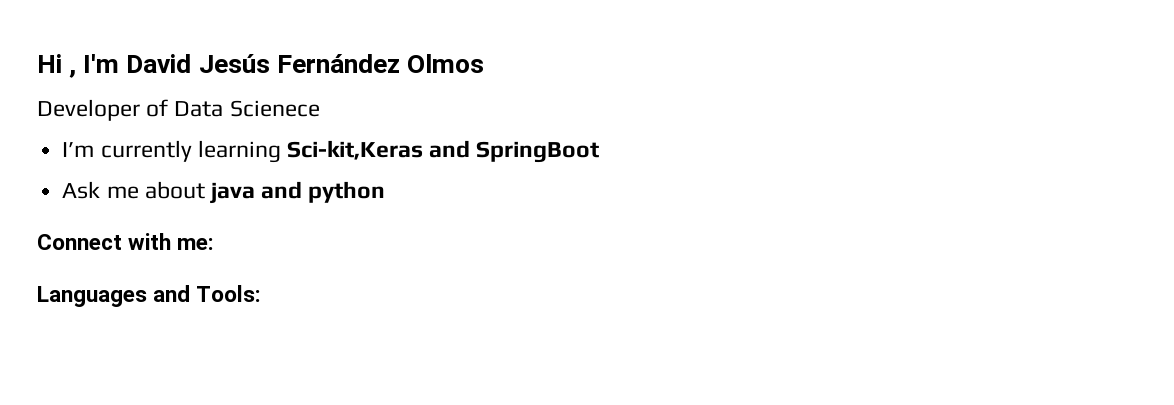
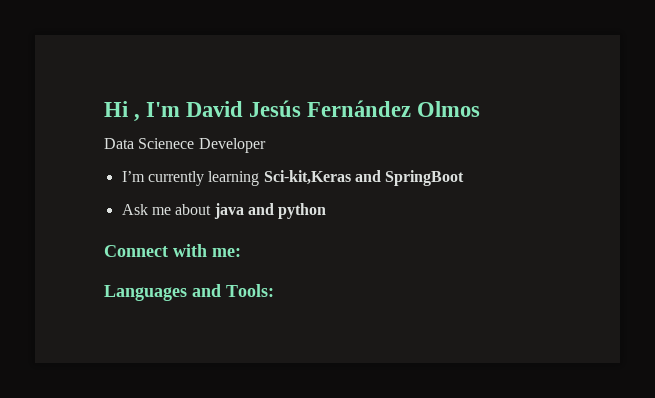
[37,99,169,121] Developer of -> (481, 109) none
(320, 108) none -> [198,138,266,153] Developer

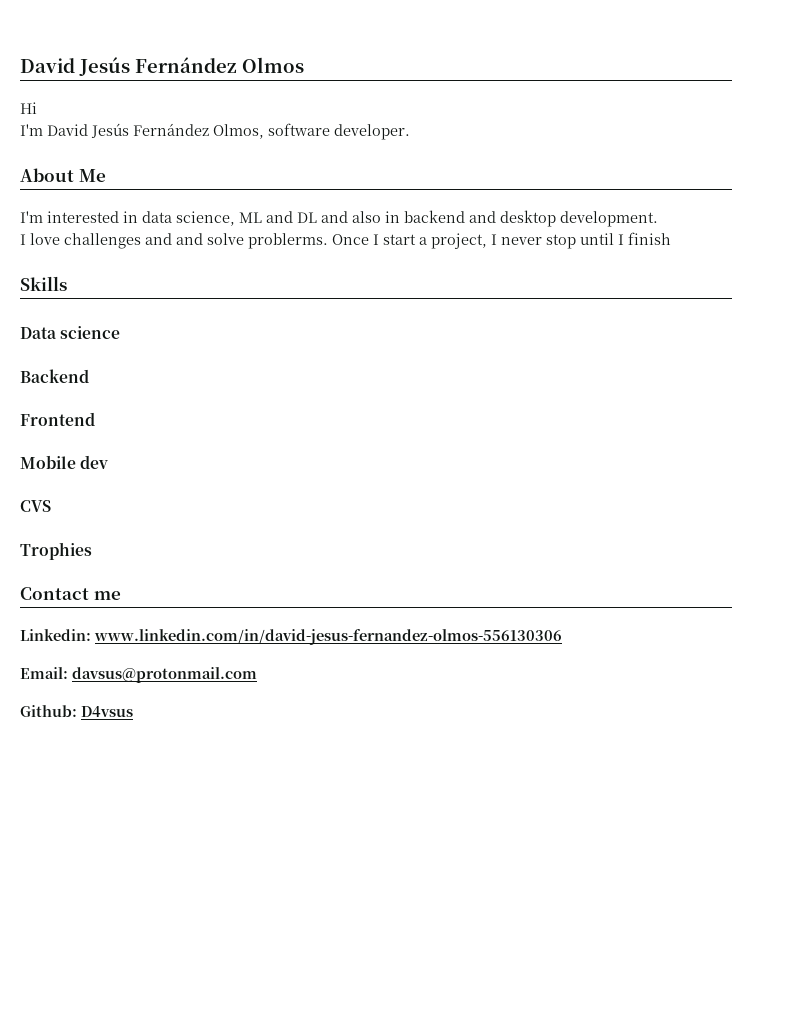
[104,101,181,122] Hi , I'm -> (20, 65) none
[104,138,266,153] [121,170,465,186] [121,203,327,219] [104,244,241,257] [104,284,274,301] Data Scienece Developer // I’m currently learning Sci-kit,Keras and SpringBoot // Ask me about java and python // Connect with me: // Languages and Tools: -> [20,102,37,114] [20,123,410,140] [20,168,106,182] [20,210,658,227] [20,232,671,249] [20,276,67,291] [20,326,121,339] [20,369,89,383] [20,412,95,426] [20,455,109,469] [20,500,51,512] [20,542,92,560] [20,587,121,600] [20,629,562,645] [20,667,257,683] [20,705,133,717] Hi // I'm David Jesús Fernández Olmos, software developer. // About Me // I'm interested in data science, ML and DL and also in backend and desktop development. // I love challenges and and solve problerms. Once I start a project, I never stop until I finish // Skills // Data science // Backend // Frontend // Mobile dev // CVS // Trophies // Contact me // Linkedin: www.linkedin.com/in/david-jesus-fernandez-olmos-556130306 // Email: davsus@protonmail.com // Github: D4vsus

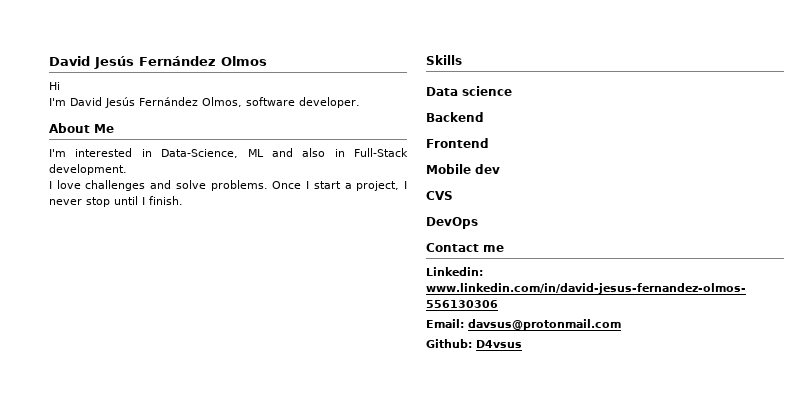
[142,210,556,227] data science, ML and DL and also in backend and desktop -> [161,148,408,158] Data-Science, ML and also in Full-Stack
[176,233,328,249] and solve problerms. -> [175,180,268,191] solve problems.
[628,232,671,245] finish -> [149,196,183,205] finish.
[20,542,92,560] Trophies -> [426,217,478,229] DevOps

